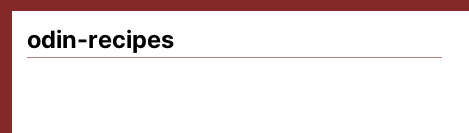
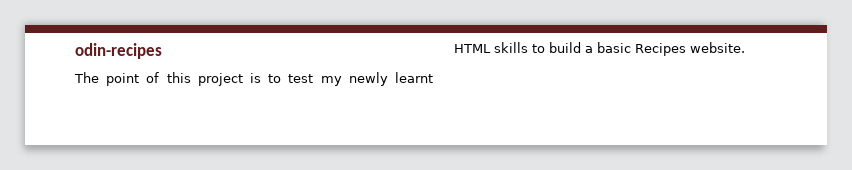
(174, 41) none -> [74,72,433,86] [454,42,745,56] // The point of this project is to test my newly learnt HTML skills to build a basic Recipes website.

